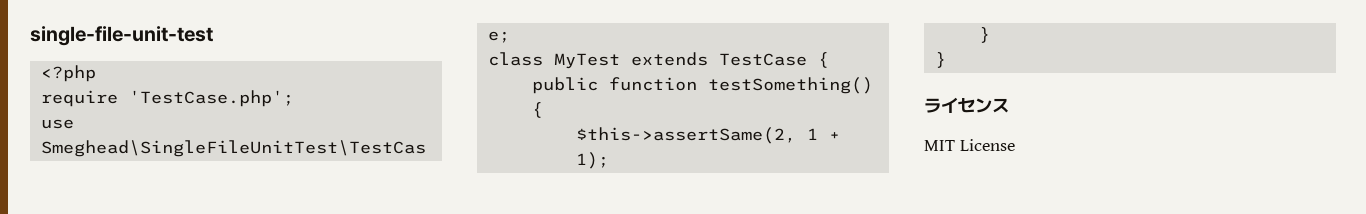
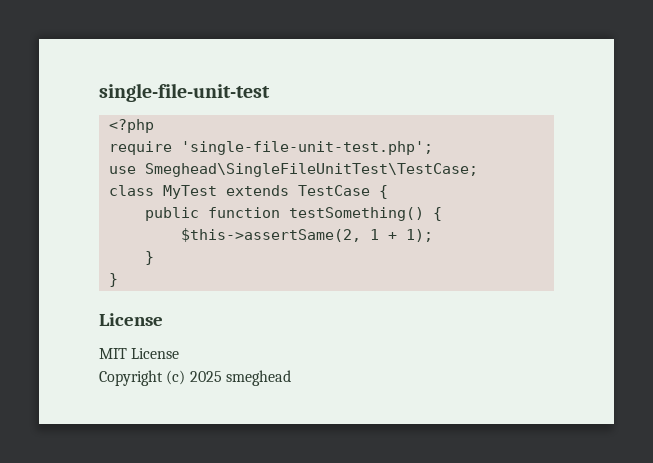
[128,90,294,107] 'TestCase.php'; -> [180,141,433,155] 'single-file-unit-test.php';
[924,97,1009,113] ライセンス -> [99,313,163,326] License
(1015, 145) none -> [99,370,291,386] // Copyright (c) 2025 smeghead

